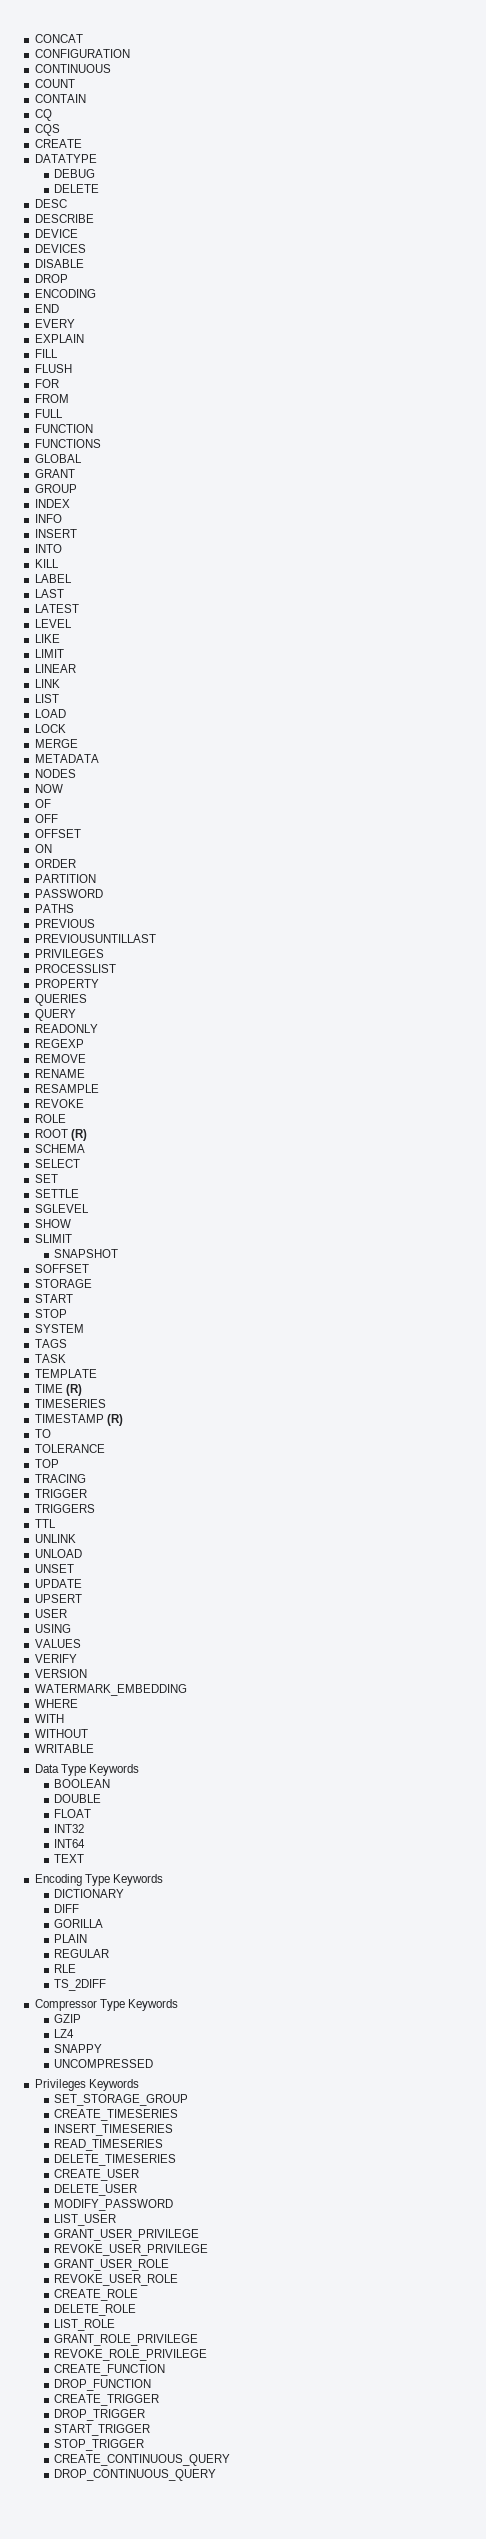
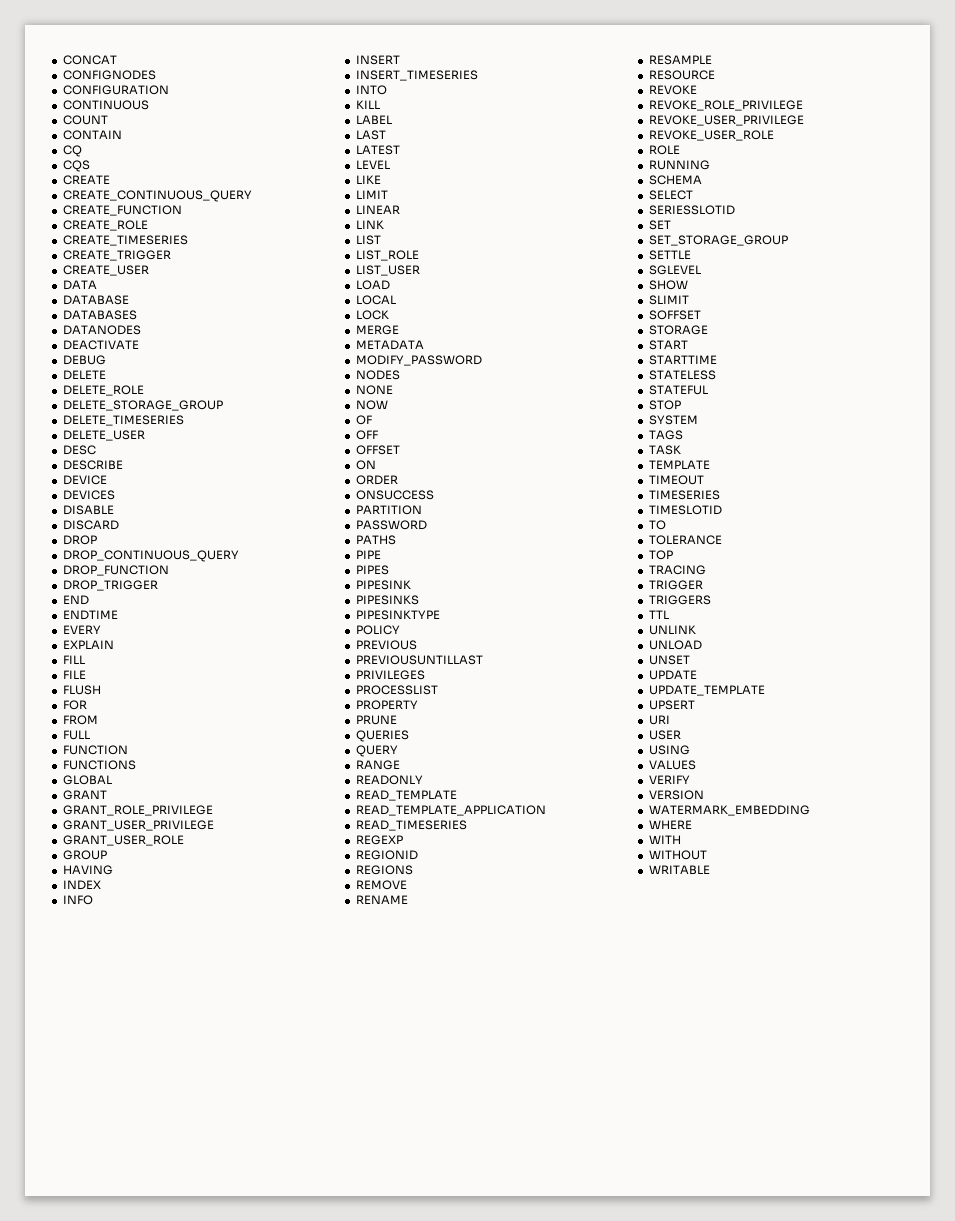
(83, 38) none -> [62,70,156,80] // CONFIGNODES
[34,154,97,163] [54,169,96,178] [54,184,100,193] DATATYPE // DEBUG // DELETE -> [62,190,252,202] [62,205,182,216] [62,220,148,231] [62,235,188,246] [62,250,171,261] [62,265,149,276] [62,280,97,290] [62,295,129,305] [62,310,137,320] [62,325,141,335] [62,340,139,350] [62,355,106,365] [62,370,106,380] [62,385,144,396] [62,400,223,411] [62,415,184,426] [62,430,145,441] CREATE_CONTINUOUS_QUERY // CREATE_FUNCTION // CREATE_ROLE // CREATE_TIMESERIES // CREATE_TRIGGER // CREATE_USER // DATA // DATABASE // DATABASES // DATANODES // DEACTIVATE // DEBUG // DELETE // DELETE_ROLE // DELETE_STORAGE_GROUP // DELETE_TIMESERIES // DELETE_USER
(84, 263) none -> [62,520,119,530] // DISCARD
[34,289,96,298] ENCODING -> [62,550,239,562] [62,565,169,576] [62,580,158,591] DROP_CONTINUOUS_QUERY // DROP_FUNCTION // DROP_TRIGGER
(59, 308) none -> [62,610,118,620] // ENDTIME
(58, 353) none -> [62,670,86,679] // FILE
(75, 473) none -> [62,805,213,816] [62,820,214,831] [62,835,184,846] // GRANT_ROLE_PRIVILEGE // GRANT_USER_PRIVILEGE // GRANT_USER_ROLE
(77, 488) none -> [62,865,113,875] // HAVING
(77, 533) none -> [355,70,478,81] // INSERT_TIMESERIES
(59, 698) none -> [355,250,419,261] [355,265,420,276] // LIST_ROLE // LIST_USER
(66, 713) none -> [355,295,396,305] // LOCAL
(99, 758) none -> [355,355,482,366] // MODIFY_PASSWORD
(76, 773) none -> [355,385,393,395] // NONE
(76, 863) none -> [355,490,434,500] // ONSUCCESS
(74, 908) none -> [355,550,381,559] [355,565,389,575] [355,580,411,590] [355,595,419,605] [355,610,440,620] [355,625,400,635] // PIPE // PIPES // PIPESINK // PIPESINKS // PIPESINKTYPE // POLICY
(99, 983) none -> [355,715,397,725] // PRUNE
(76, 1015) none -> [355,760,400,770] // RANGE
(98, 1028) none -> [355,790,457,801] [355,805,546,816] [355,820,467,831] // READ_TEMPLATE // READ_TEMPLATE_APPLICATION // READ_TIMESERIES
(84, 1043) none -> [355,850,418,860] [355,865,413,875] // REGIONID // REGIONS
(99, 1088) none -> [648,70,715,80] // RESOURCE
(84, 1103) none -> [648,100,803,111] [648,115,804,126] [648,130,774,141] // REVOKE_ROLE_PRIVILEGE // REVOKE_USER_PRIVILEGE // REVOKE_USER_ROLE
[34,1129,87,1141] ROOT (R) -> [648,160,710,170] RUNNING
(80, 1163) none -> [648,205,735,215] // SERIESSLOTID
(58, 1178) none -> [648,235,788,246] // SET_STORAGE_GROUP
[54,1249,119,1258] // SNAPSHOT -> (689, 300) none
(73, 1298) none -> [648,355,717,365] [648,370,716,380] [648,385,708,395] // STARTTIME // STATELESS // STATEFUL
[34,1384,82,1396] TIME (R) -> [648,475,704,485] TIMEOUT
[34,1414,123,1426] TIMESTAMP (R) -> [648,505,722,515] TIMESLOTID
(82, 1583) none -> [648,685,765,696] // UPDATE_TEMPLATE
(82, 1598) none -> [648,715,670,725] // URI
[34,1764,139,1776] [54,1779,111,1788] [54,1794,102,1803] [54,1809,92,1818] [54,1824,85,1833] [54,1839,86,1848] [54,1854,85,1863] [34,1874,163,1886] [54,1889,125,1898] [54,1904,80,1913] [54,1919,104,1928] [54,1934,88,1943] [54,1949,110,1958] [54,1964,77,1973] [54,1979,107,1991] [34,1999,178,2011] [54,2014,82,2023] [54,2029,75,2038] [54,2044,103,2053] [54,2059,154,2068] [34,2079,139,2091] [54,2094,189,2106] [54,2109,179,2121] [54,2124,174,2136] [54,2139,164,2151] [54,2154,177,2166] [54,2169,140,2181] [54,2184,138,2196] [54,2199,174,2211] [54,2214,117,2226] [54,2229,200,2241] [54,2244,209,2256] [54,2259,170,2271] [54,2274,179,2286] [54,2289,139,2301] [54,2304,137,2316] [54,2319,116,2331] [54,2334,199,2346] [54,2349,208,2361] [54,2364,166,2376] [54,2379,152,2391] [54,2394,160,2406] [54,2409,146,2421] [54,2424,151,2436] [54,2439,145,2451] [54,2454,231,2466] [54,2469,217,2481] // Data Type Keywords // BOOLEAN // DOUBLE // FLOAT // INT32 // INT64 // TEXT // Encoding Type Keywords // DICTIONARY // DIFF // GORILLA // PLAIN // REGULAR // RLE // TS_2DIFF // Compressor Type Keywords // GZIP // LZ4 // SNAPPY // UNCOMPRESSED // Privileges Keywords // SET_STORAGE_GROUP // CREATE_TIMESERIES // INSERT_TIMESERIES // READ_TIMESERIES // DELETE_TIMESERIES // CREATE_USER // DELETE_USER // MODIFY_PASSWORD // LIST_USER // GRANT_USER_PRIVILEGE // REVOKE_USER_PRIVILEGE // GRANT_USER_ROLE // REVOKE_USER_ROLE // CREATE_ROLE // DELETE_ROLE // LIST_ROLE // GRANT_ROLE_PRIVILEGE // REVOKE_ROLE_PRIVILEGE // CREATE_FUNCTION // DROP_FUNCTION // CREATE_TRIGGER // DROP_TRIGGER // START_TRIGGER // STOP_TRIGGER // CREATE_CONTINUOUS_QUERY // DROP_CONTINUOUS_QUERY -> (710, 870) none

